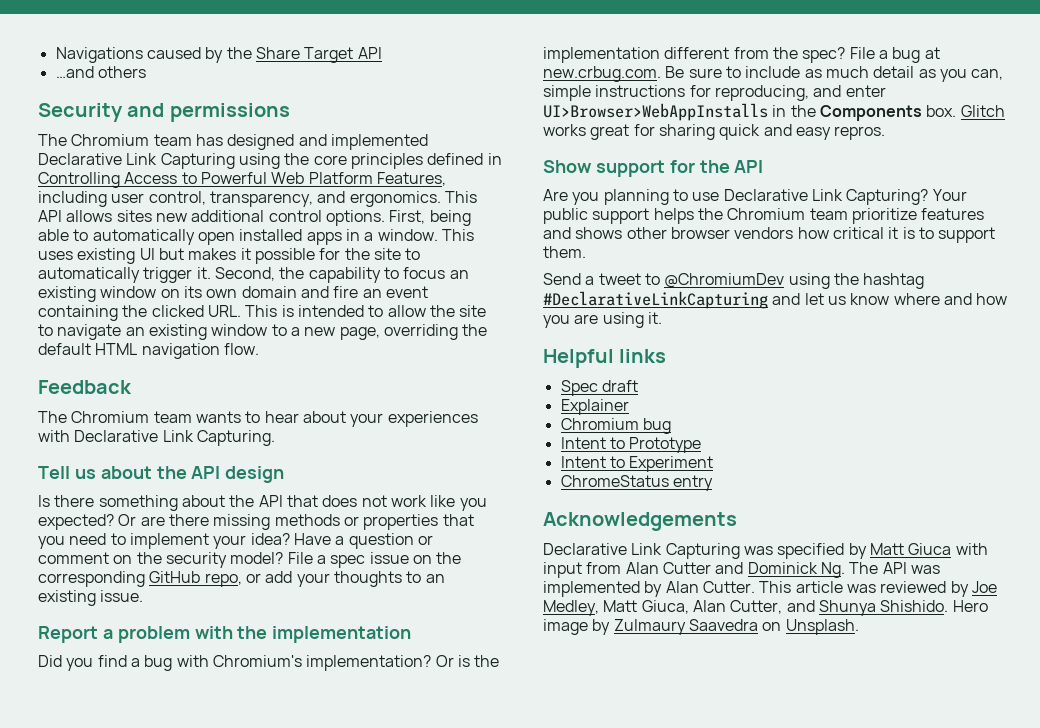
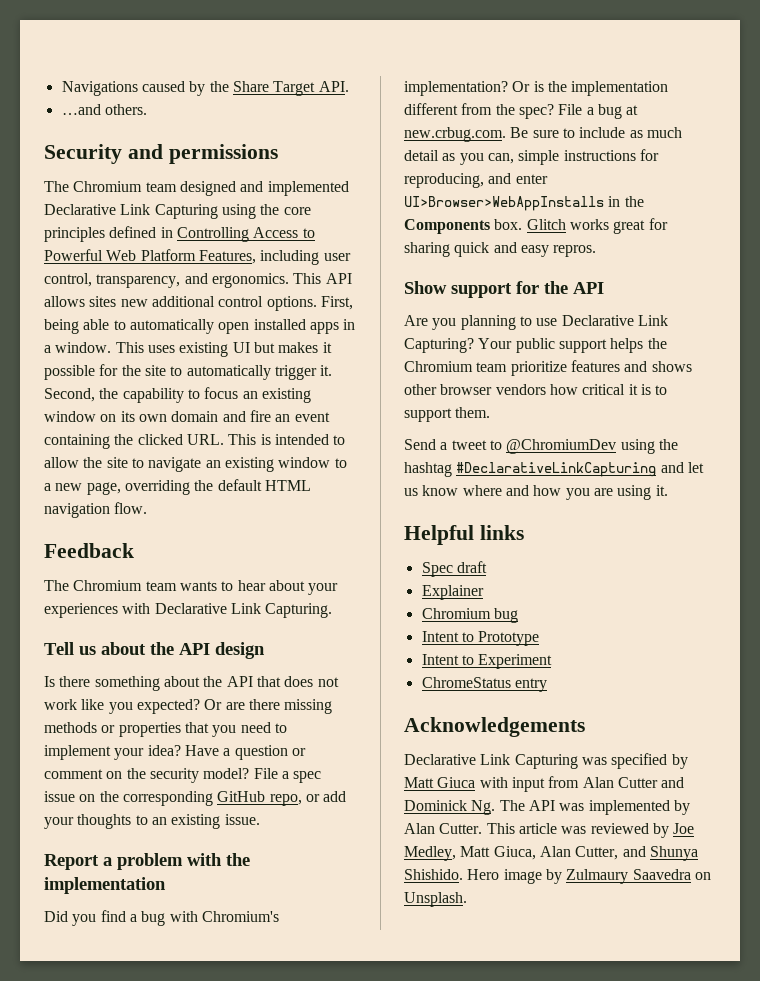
[357,47,382,59] API -> [318,81,349,92] API.
[97,66,146,78] others -> [104,104,147,115] others.
[195,134,223,146] has -> (177, 187) none

